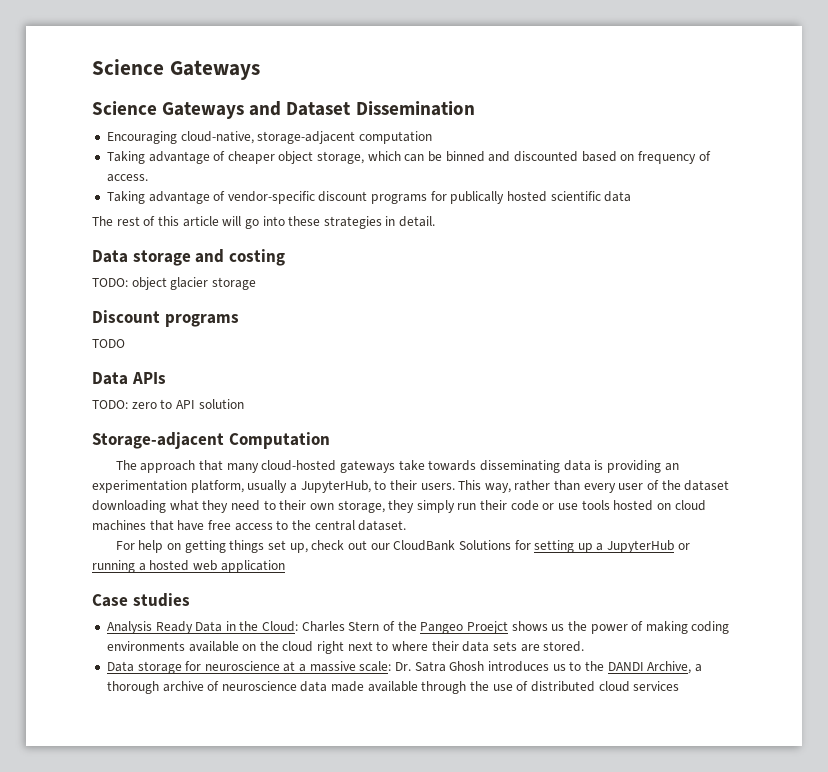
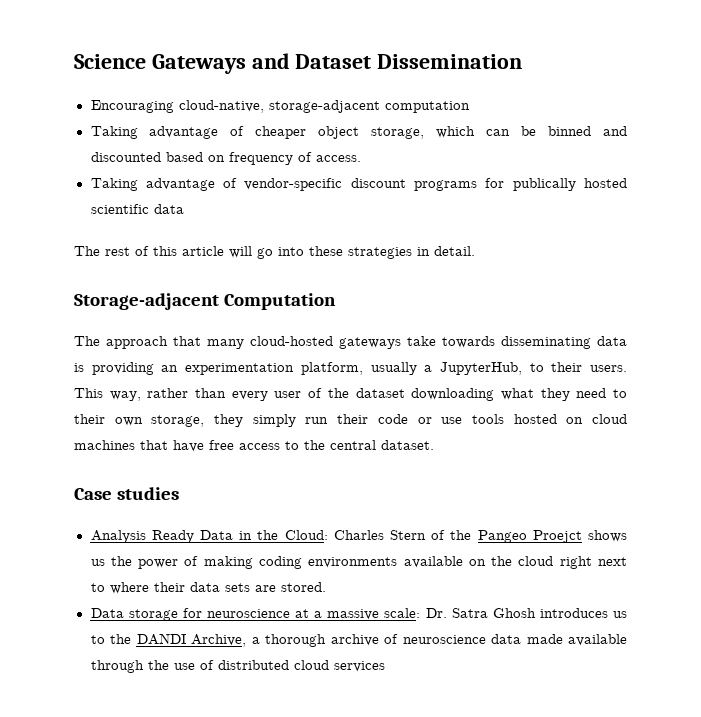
[92,59,260,80] [92,101,245,119] Science Gateways // Science Gateways -> [74,54,246,74] Science Gateways
[92,249,285,266] [92,277,256,290] [92,310,239,327] [92,339,125,348] [92,372,166,385] [92,399,244,409] // Data storage and costing // TODO: object glacier storage // Discount programs // TODO // Data APIs // TODO: zero to API solution -> (475, 251) none
[115,540,690,553] [92,560,285,573] // For help on getting things set up, check out our CloudBank Solutions for setting up a JupyterHub or running a hosted web application -> (434, 445) none

